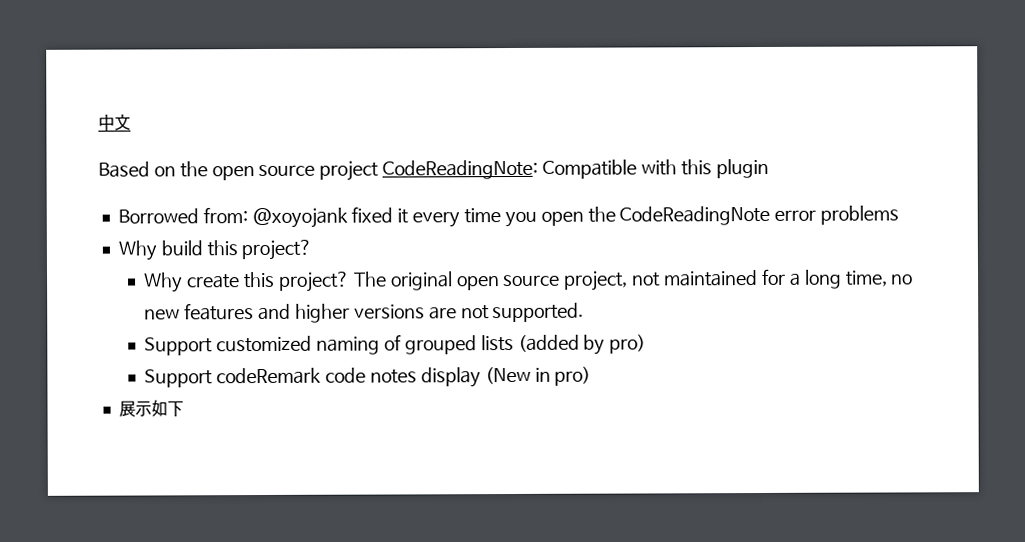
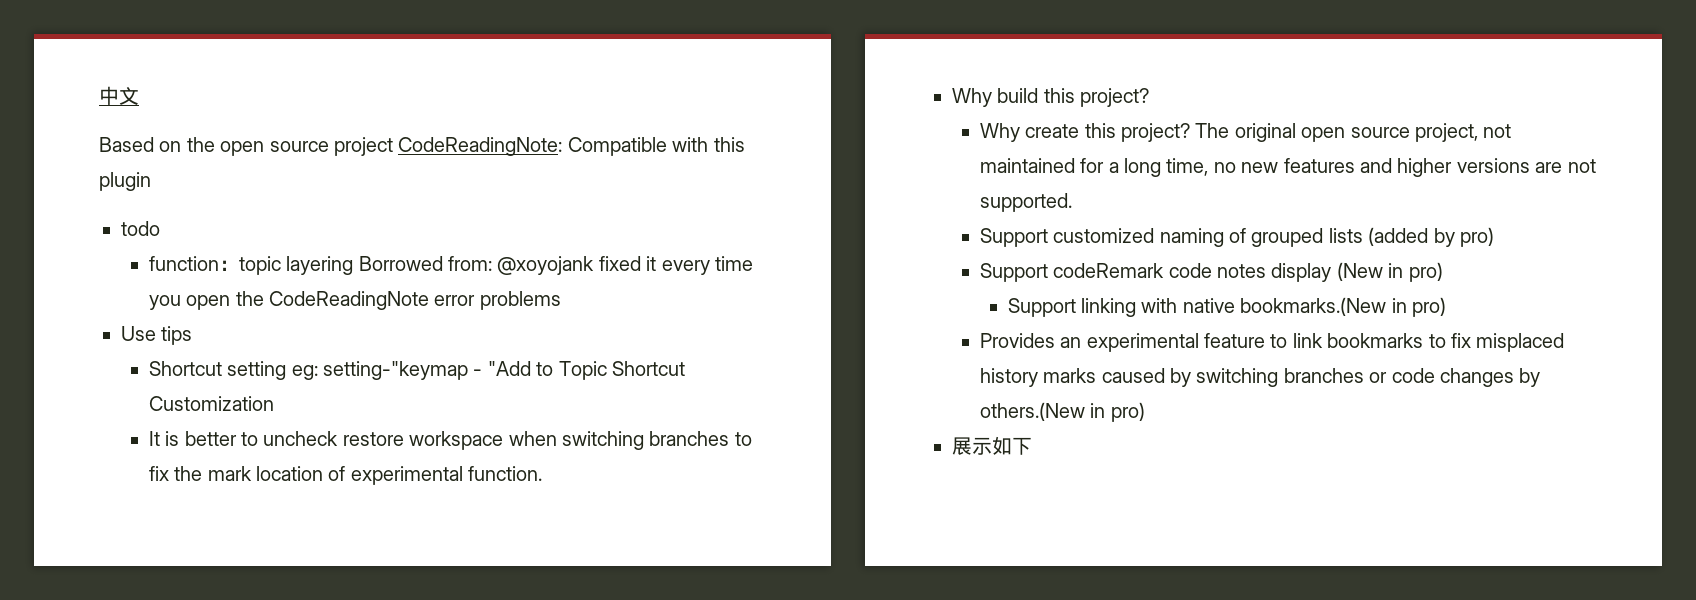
(769, 168) none -> [121,221,160,236] [148,256,354,275] todo // function：topic layering
(900, 215) none -> [121,326,193,345] [148,361,685,380] [148,396,274,411] [148,431,752,450] [148,466,543,485] // Use tips // Shortcut setting eg: setting-"keymap - "Add to Topic Shortcut Customization // It is better to uncheck restore workspace when switching branches to fix the mark location of experimental function.
(592, 376) none -> [1007,297,1446,317] [979,333,1565,352] [979,368,1541,387] [979,402,1145,422] // Support linking with native bookmarks.(New in pro) // Provides an experimental feature to link bookmarks to fix misplaced history marks caused by switching branches or code changes by others.(New in pro)

